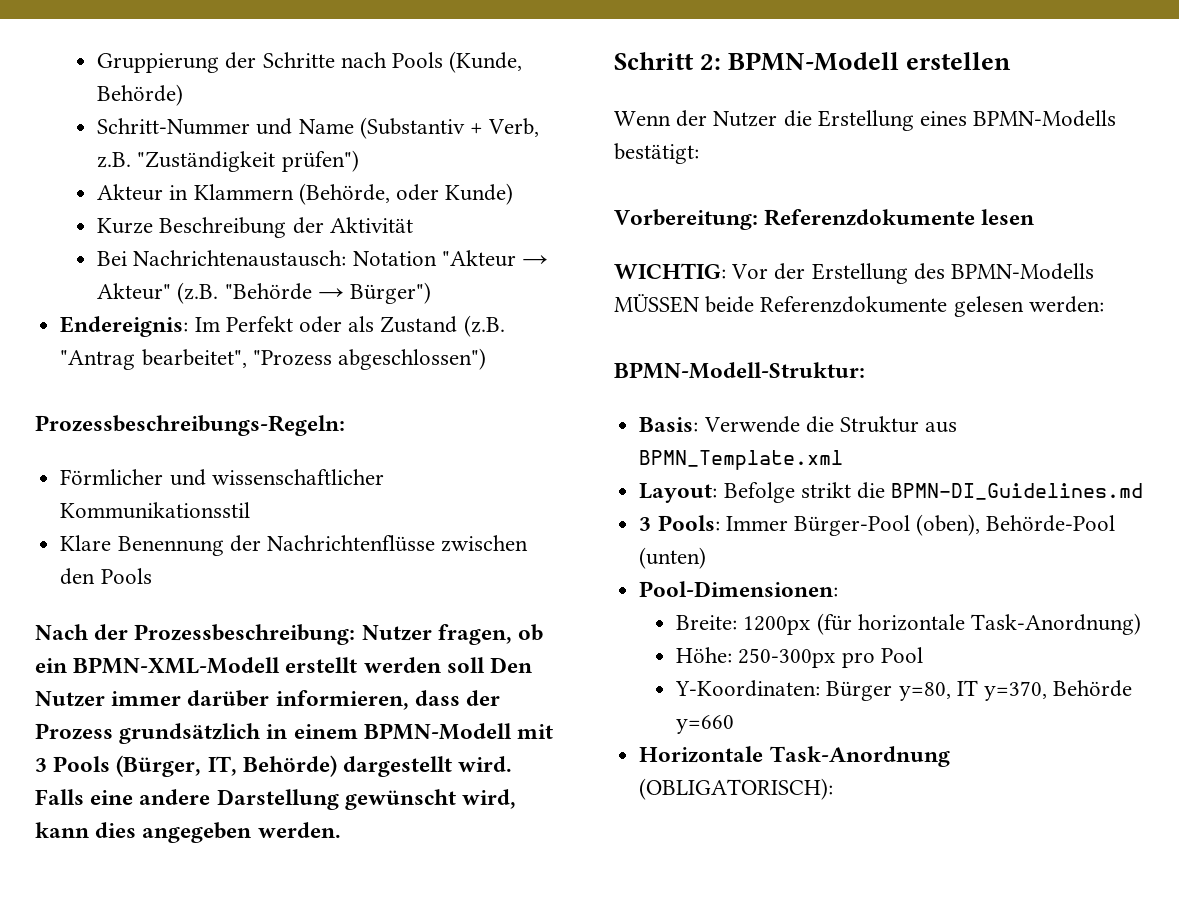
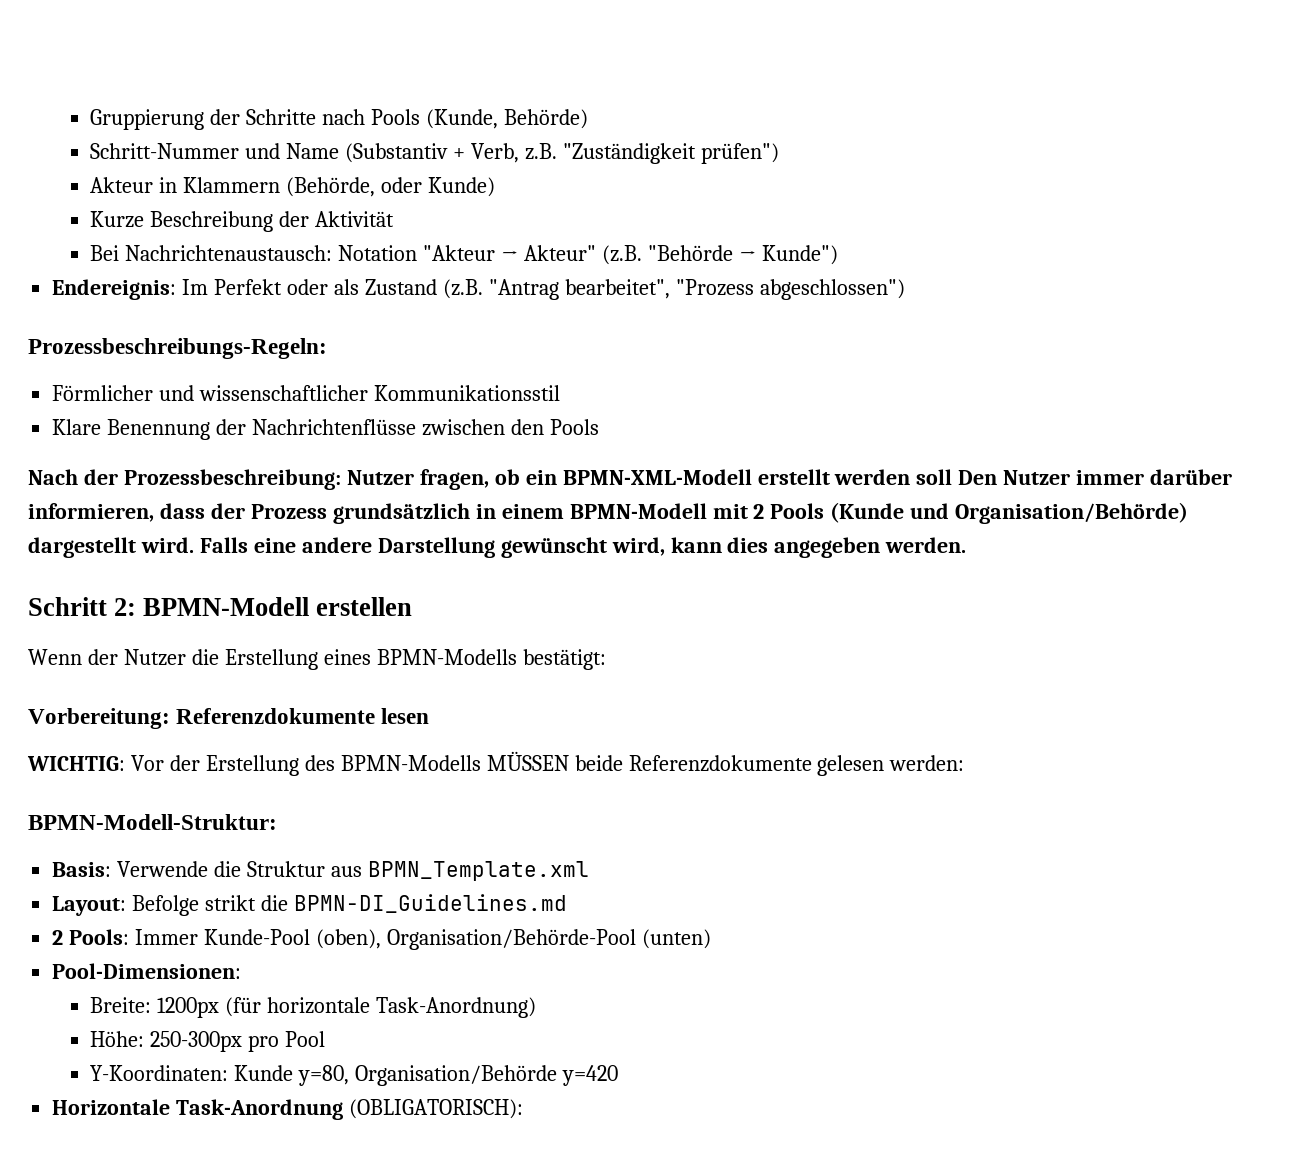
[350,282,432,304] Bürger") -> [761,245,838,265] Kunde")
[35,755,337,777] 3 Pools (Bürger, IT, Behörde) -> [753,502,1189,524] 2 Pools (Kunde und Organisation/Behörde)
[639,517,652,531] 3 -> [52,930,64,945] 2
[793,514,1116,536] Bürger-Pool (oben), Behörde-Pool -> [204,929,636,950] Kunde-Pool (oben), Organisation/Behörde-Pool
[826,680,1133,701] [676,715,735,734] Bürger y=80, IT y=370, Behörde y=660 -> [234,1065,619,1086] Kunde y=80, Organisation/Behörde y=420

